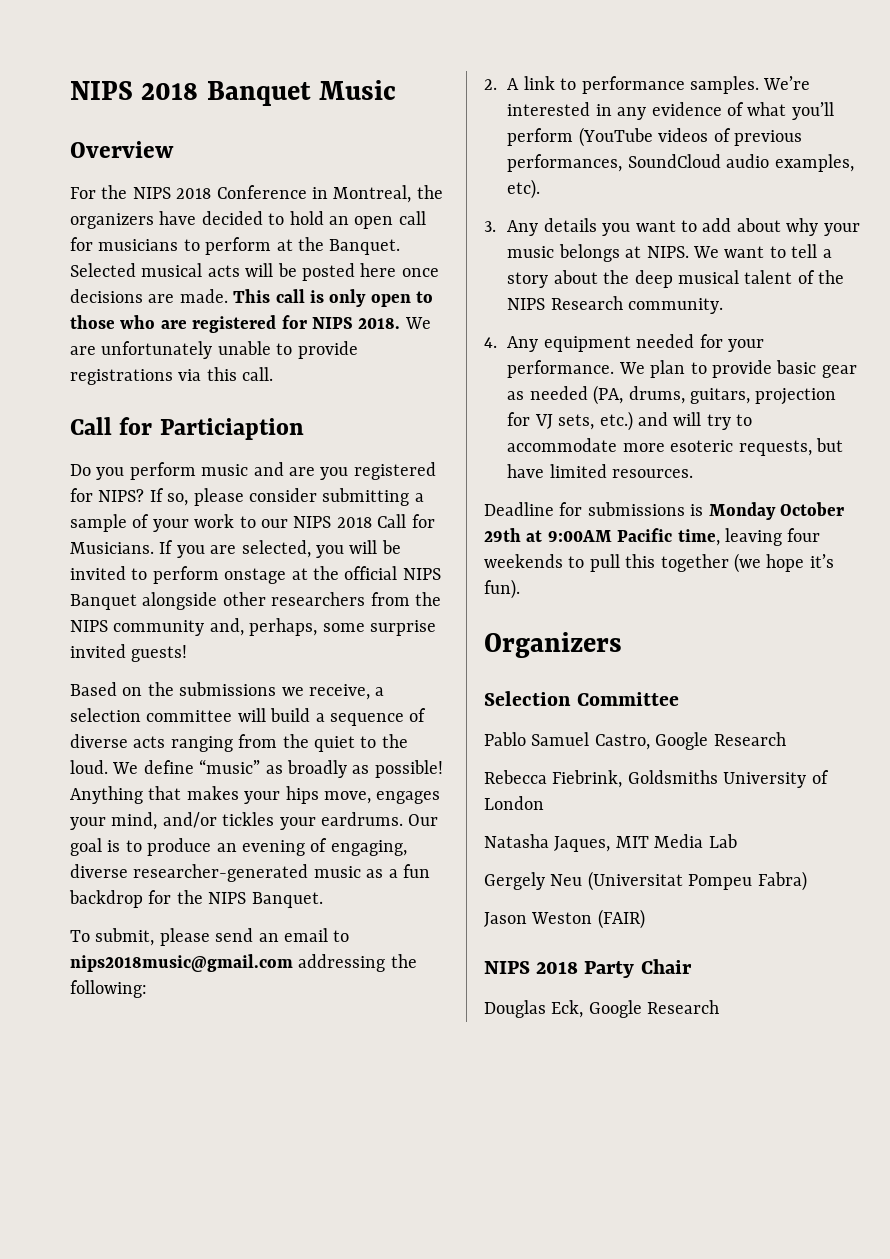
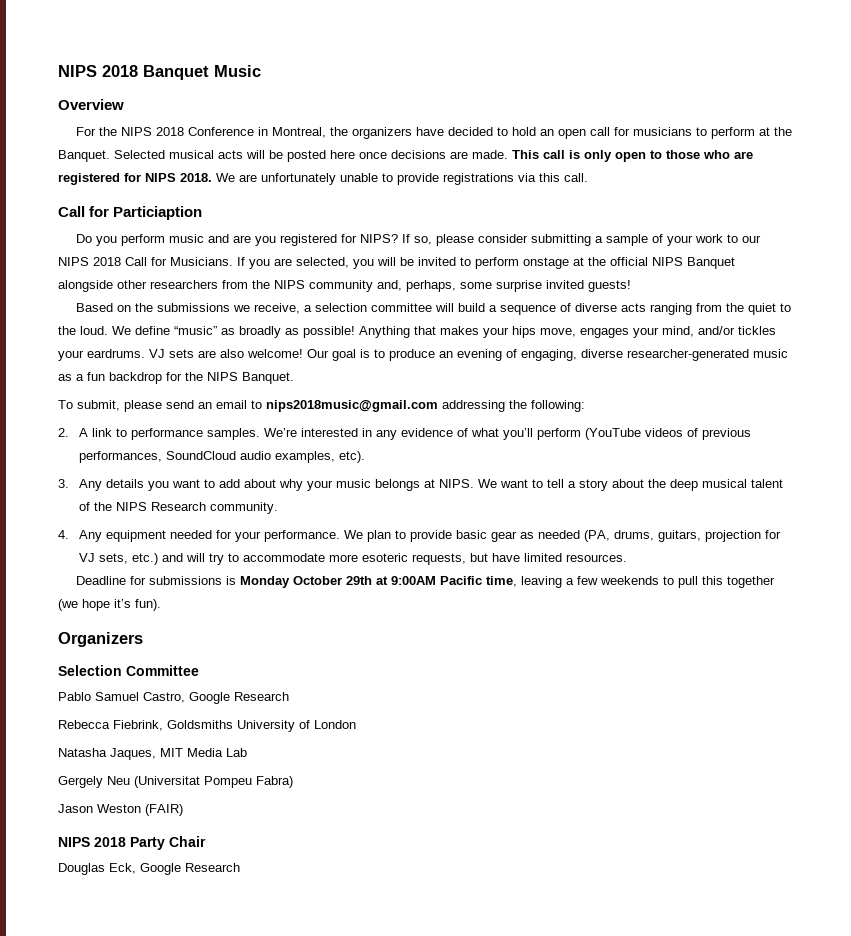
(403, 819) none -> [149,349,303,358] VJ sets are also welcome!
[787,528,821,542] four -> [565,576,598,585] a few

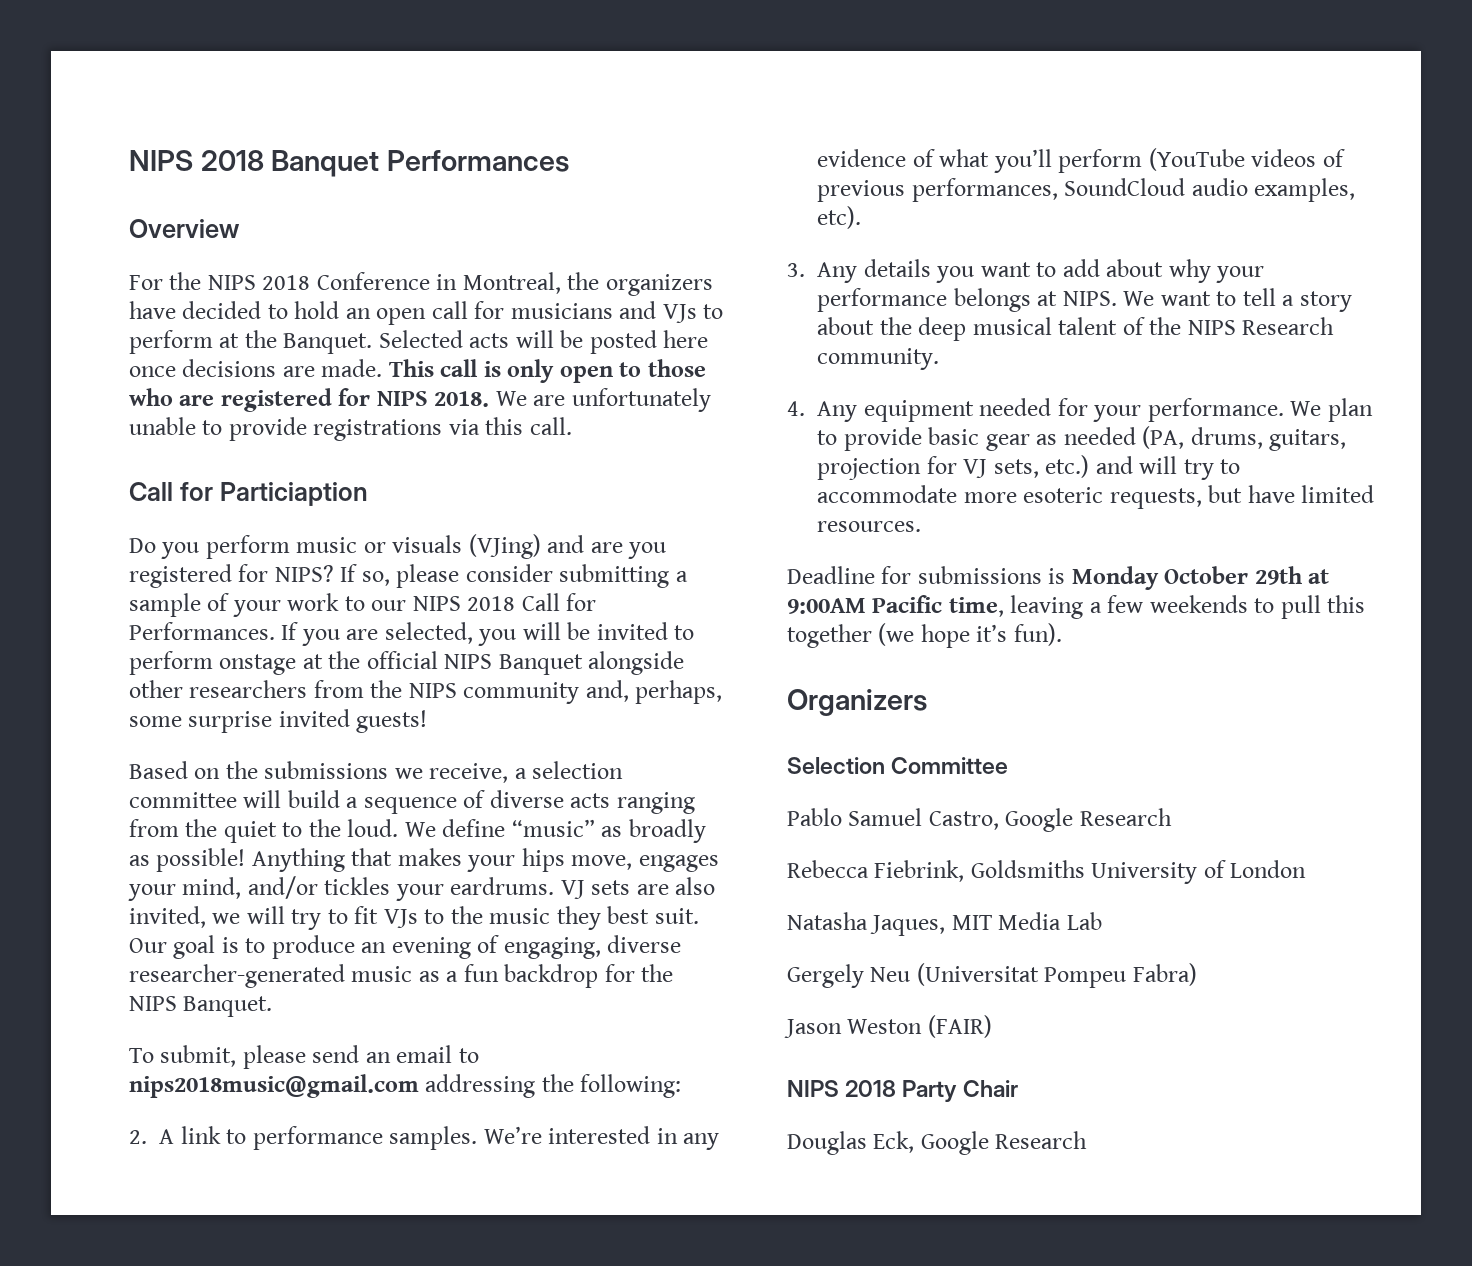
[214,65,261,77] Music -> [387,150,570,172] Performances
(692, 131) none -> [619,301,697,323] and VJs
[169,150,214,159] musical -> (463, 339) none
(204, 238) none -> [363,534,541,559] or visuals (VJing)
[170,257,233,266] Musicians. -> [129,622,275,640] Performances.
[247,349,303,358] welcome! -> [129,906,699,930] invited, we will try to fit VJs to the music they best suit.
[336,479,372,488] music -> [817,288,948,312] performance

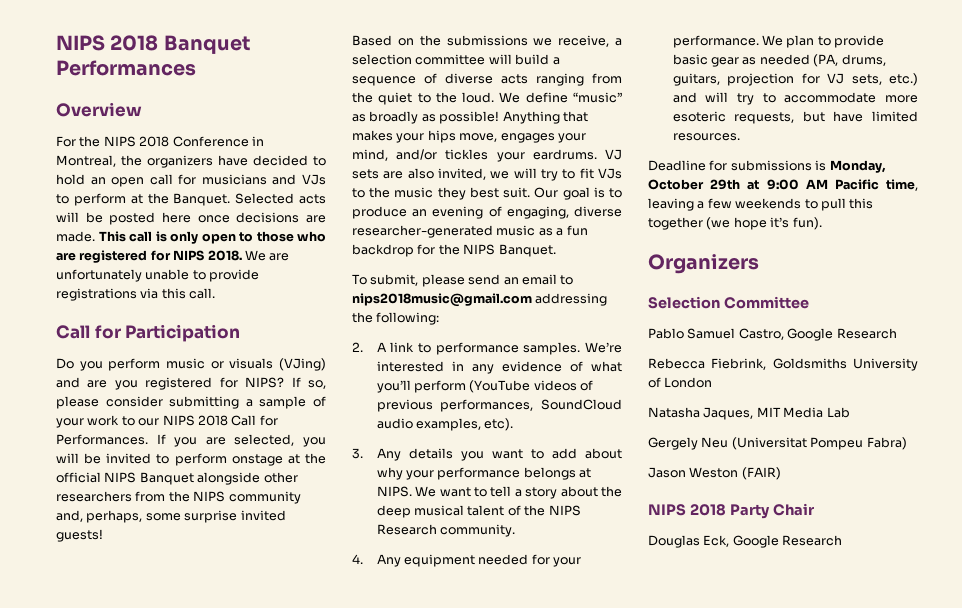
[219,482,368,506] Particiaption -> [125,324,241,342] Participation
[1071,566,1159,590] Monday -> [829,160,886,173] Monday,
[787,598,866,614] 9:00AM -> [766,179,828,190] 9:00 AM

